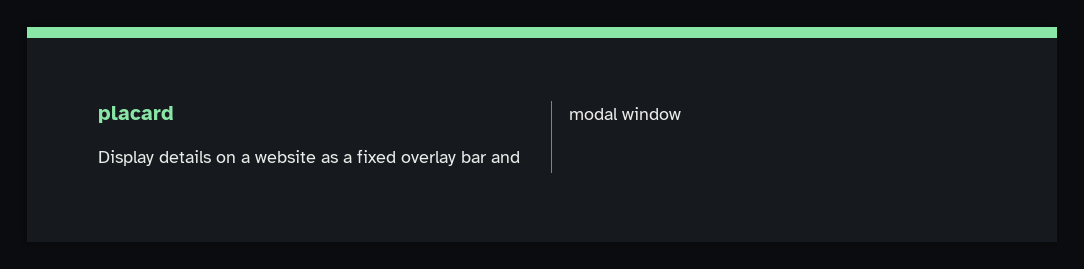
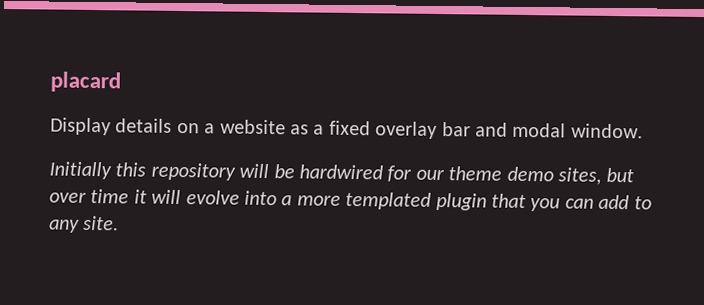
[622,107,681,120] window -> [570,123,643,139] [49,161,635,185] [49,188,652,212] [49,215,120,233] window. // Initially this repository will be hardwired for our theme demo sites, but over time it will evolve into a more templated plugin that you can add to any site.

